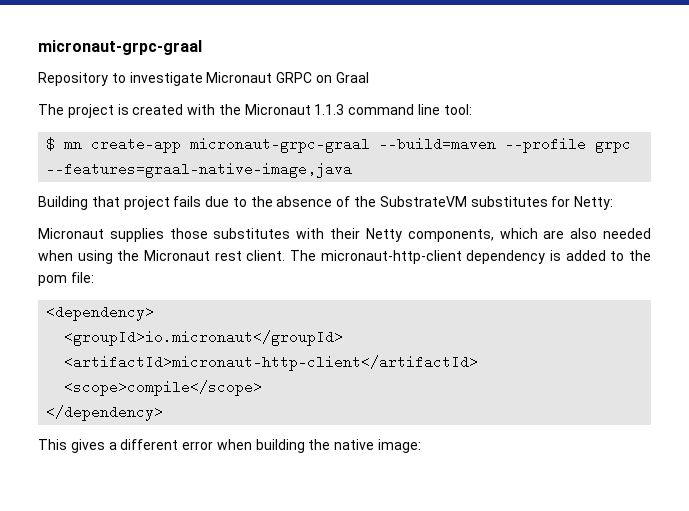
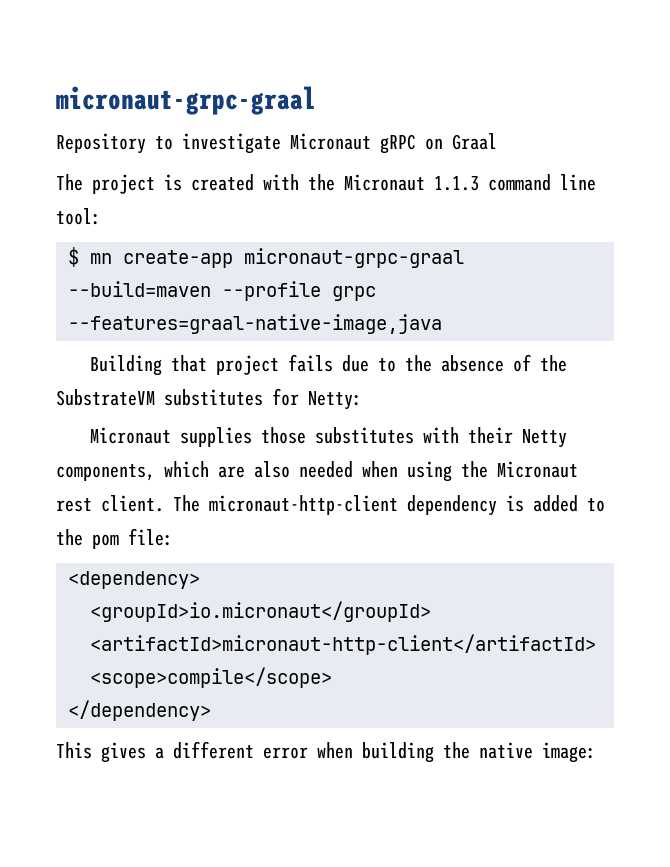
[276,72,313,83] GRPC -> [380,134,416,154] gRPC

